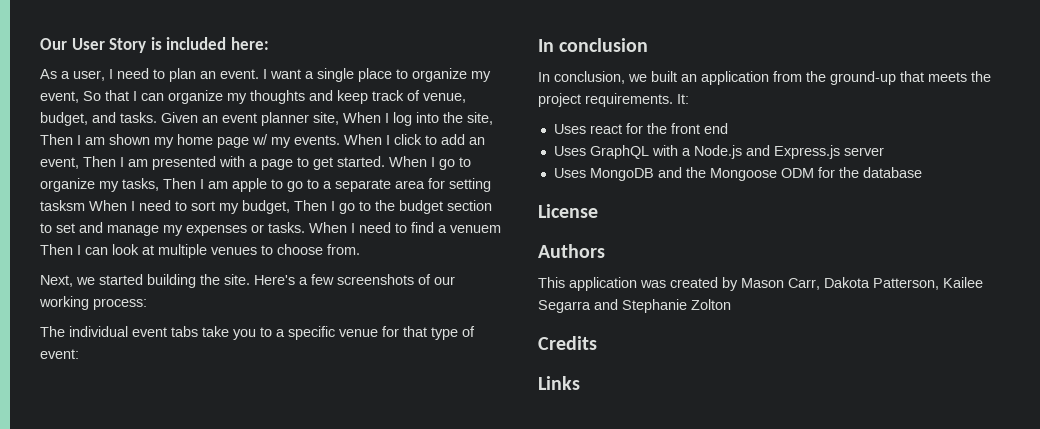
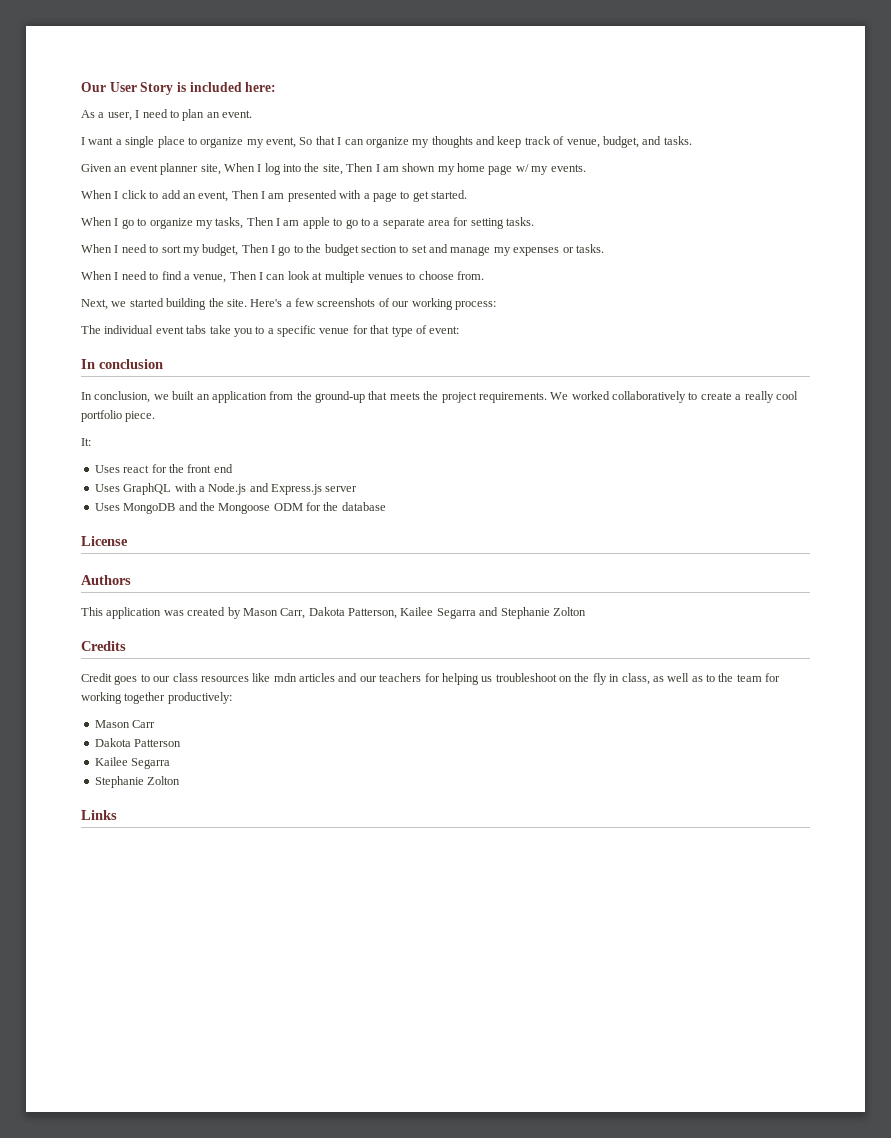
(259, 74) none -> (252, 114) //
(157, 117) none -> (692, 140) //
(340, 140) none -> (586, 168) //
(385, 161) none -> (467, 194) //
[40,200,85,211] tasksm -> [506,217,535,226] tasks. //
(305, 227) none -> (604, 248) //
[450,225,501,233] venuem -> [193,274,227,283] venue,
(673, 100) none -> [550,391,798,403] [81,410,156,422] We worked collaboratively to create a really cool portfolio piece. //
(597, 343) none -> [81,673,781,685] [81,692,232,704] [94,720,156,728] [94,738,182,747] [94,757,171,769] [94,776,181,788] // Credit goes to our class resources like mdn articles and our teachers for helping us troubleshoot on the fly in class, as well as to the team for working together productively: // Mason Carr // Dakota Patterson // Kailee Segarra // Stephanie Zolton

